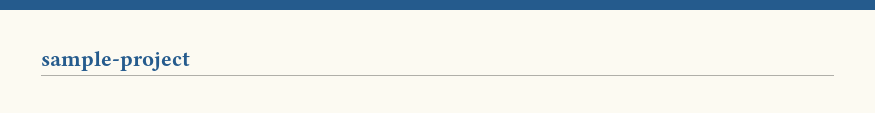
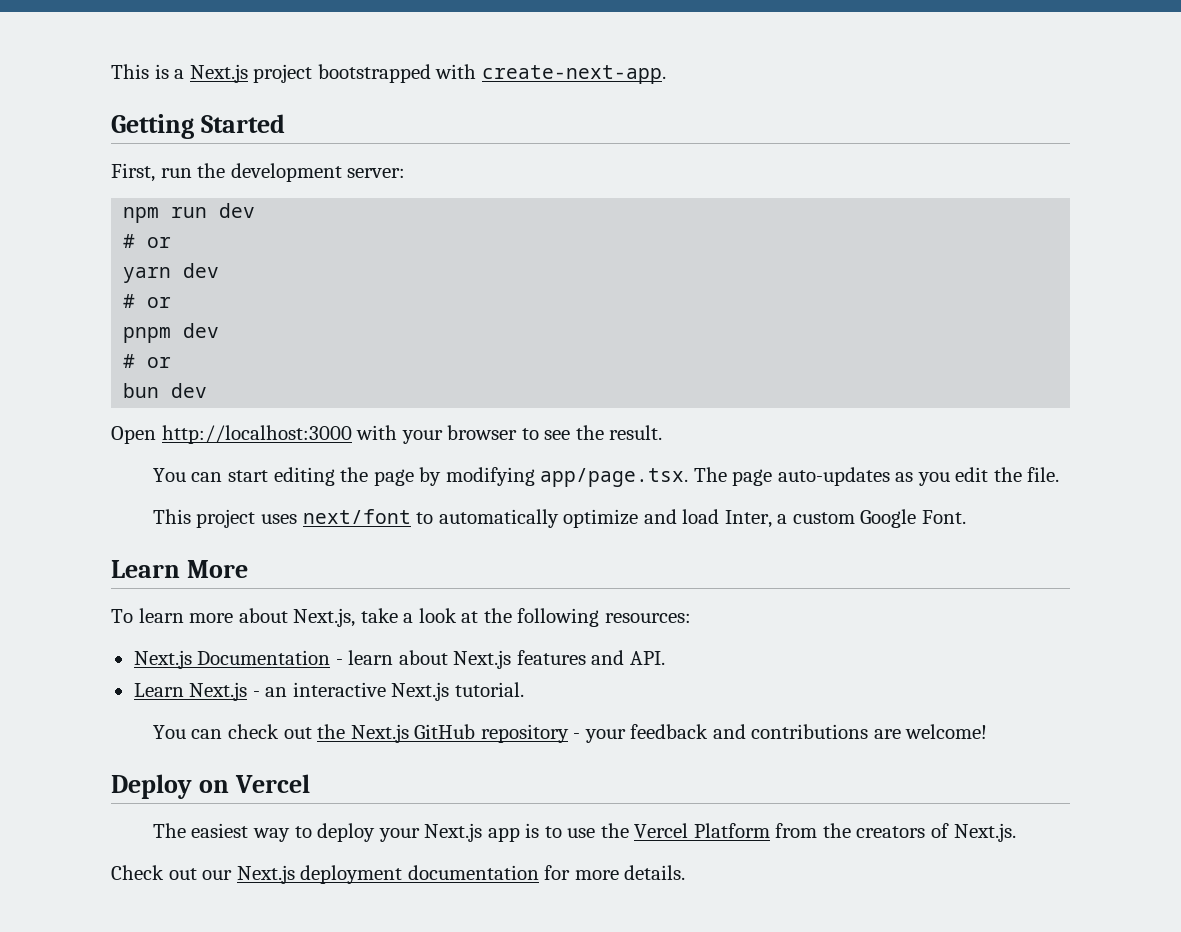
[41,51,190,71] sample-project -> [111,64,666,84] [111,114,285,139] [111,163,406,182] [123,203,256,223] [123,234,172,248] [123,263,220,283] [123,294,172,308] [123,323,220,343] [123,354,172,368] [123,383,208,398] [111,425,663,444] [152,467,1060,487] [152,509,966,528] [111,560,248,578] [111,608,691,627] [133,650,665,669] [133,682,524,701] [152,724,988,743] [111,774,310,799] [152,823,1016,842] [111,865,686,884] This is a Next.js project bootstrapped with create-next-app. // Getting Started // First, run the development server: // npm run dev // # or // yarn dev // # or // pnpm dev // # or // bun dev // Open http://localhost:3000 with your browser to see the result. // You can start editing the page by modifying app/page.tsx. The page auto-updates as you edit the file. // This project uses next/font to automatically optimize and load Inter, a custom Google Font. // Learn More // To learn more about Next.js, take a look at the following resources: // Next.js Documentation - learn about Next.js features and API. // Learn Next.js - an interactive Next.js tutorial. // You can check out the Next.js GitHub repository - your feedback and contributions are welcome! // Deploy on Vercel // The easiest way to deploy your Next.js app is to use the Vercel Platform from the creators of Next.js. // Check out our Next.js deployment documentation for more details.

